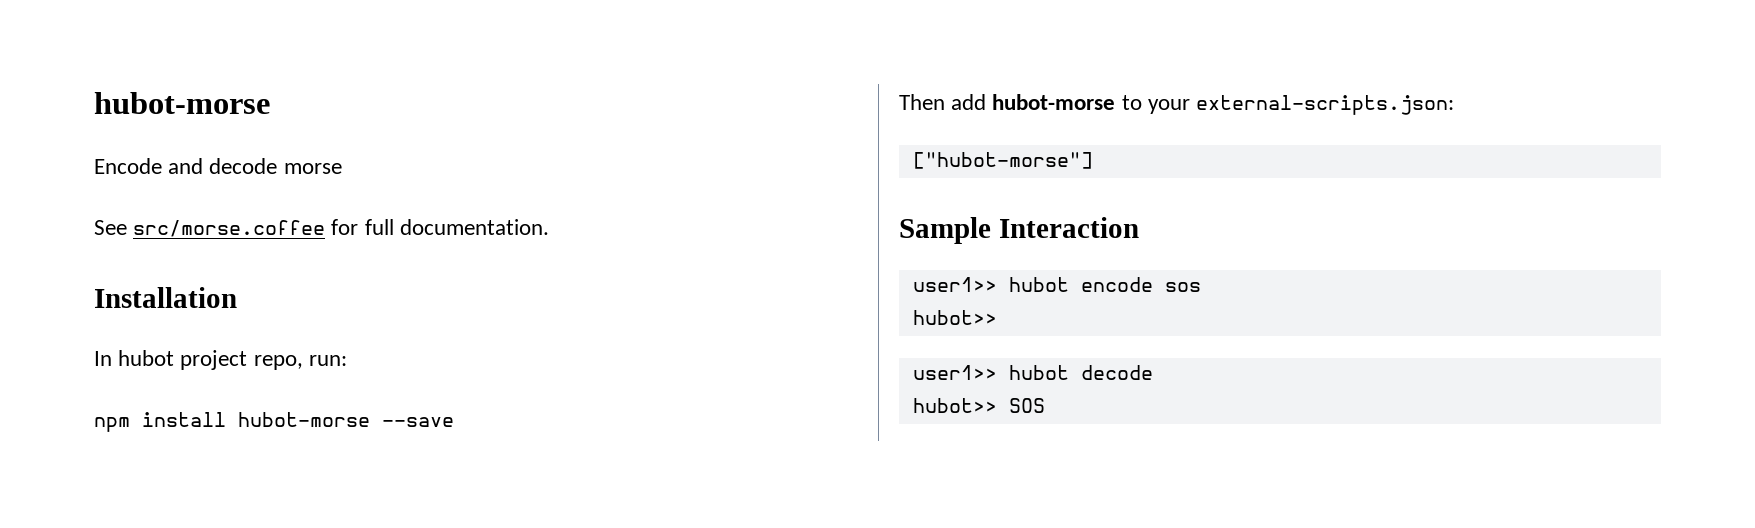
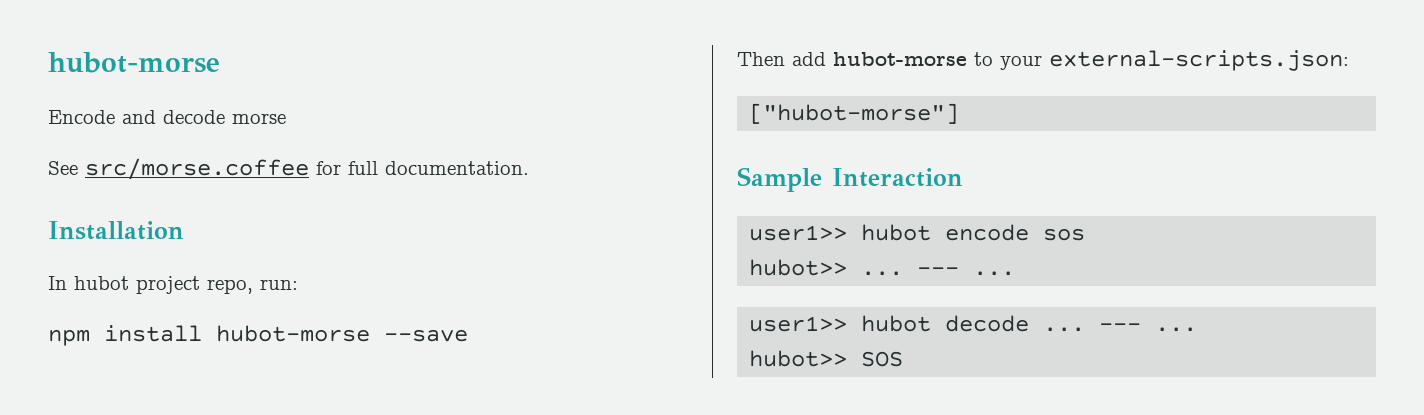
(997, 317) none -> [861,267,1016,276] ... --- ...
(1153, 372) none -> [1043,323,1198,332] ... --- ...

